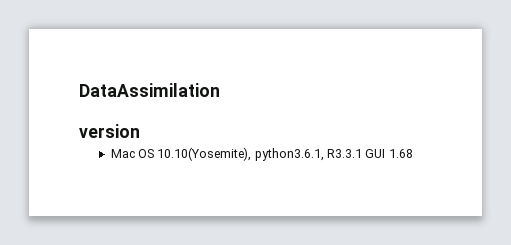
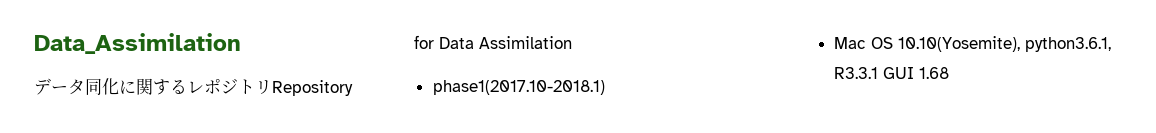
[79,83,220,97] [79,124,140,138] DataAssimilation // version -> [34,33,241,54] [34,78,353,96] [414,35,572,49] [432,80,605,95] Data_Assimilation // データ同化に関するレポジトリRepository for Data Assimilation // phase1(2017.10-2018.1)

